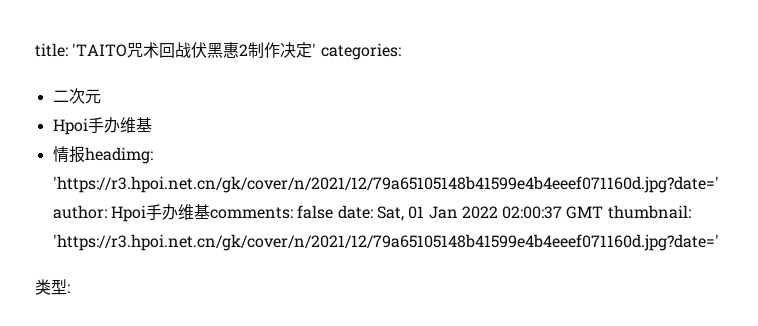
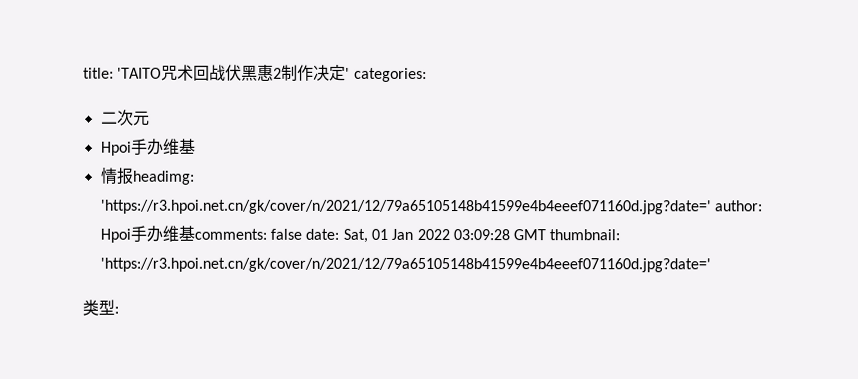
[502,206,563,219] 02:00:37 -> [452,229,510,241] 03:09:28

